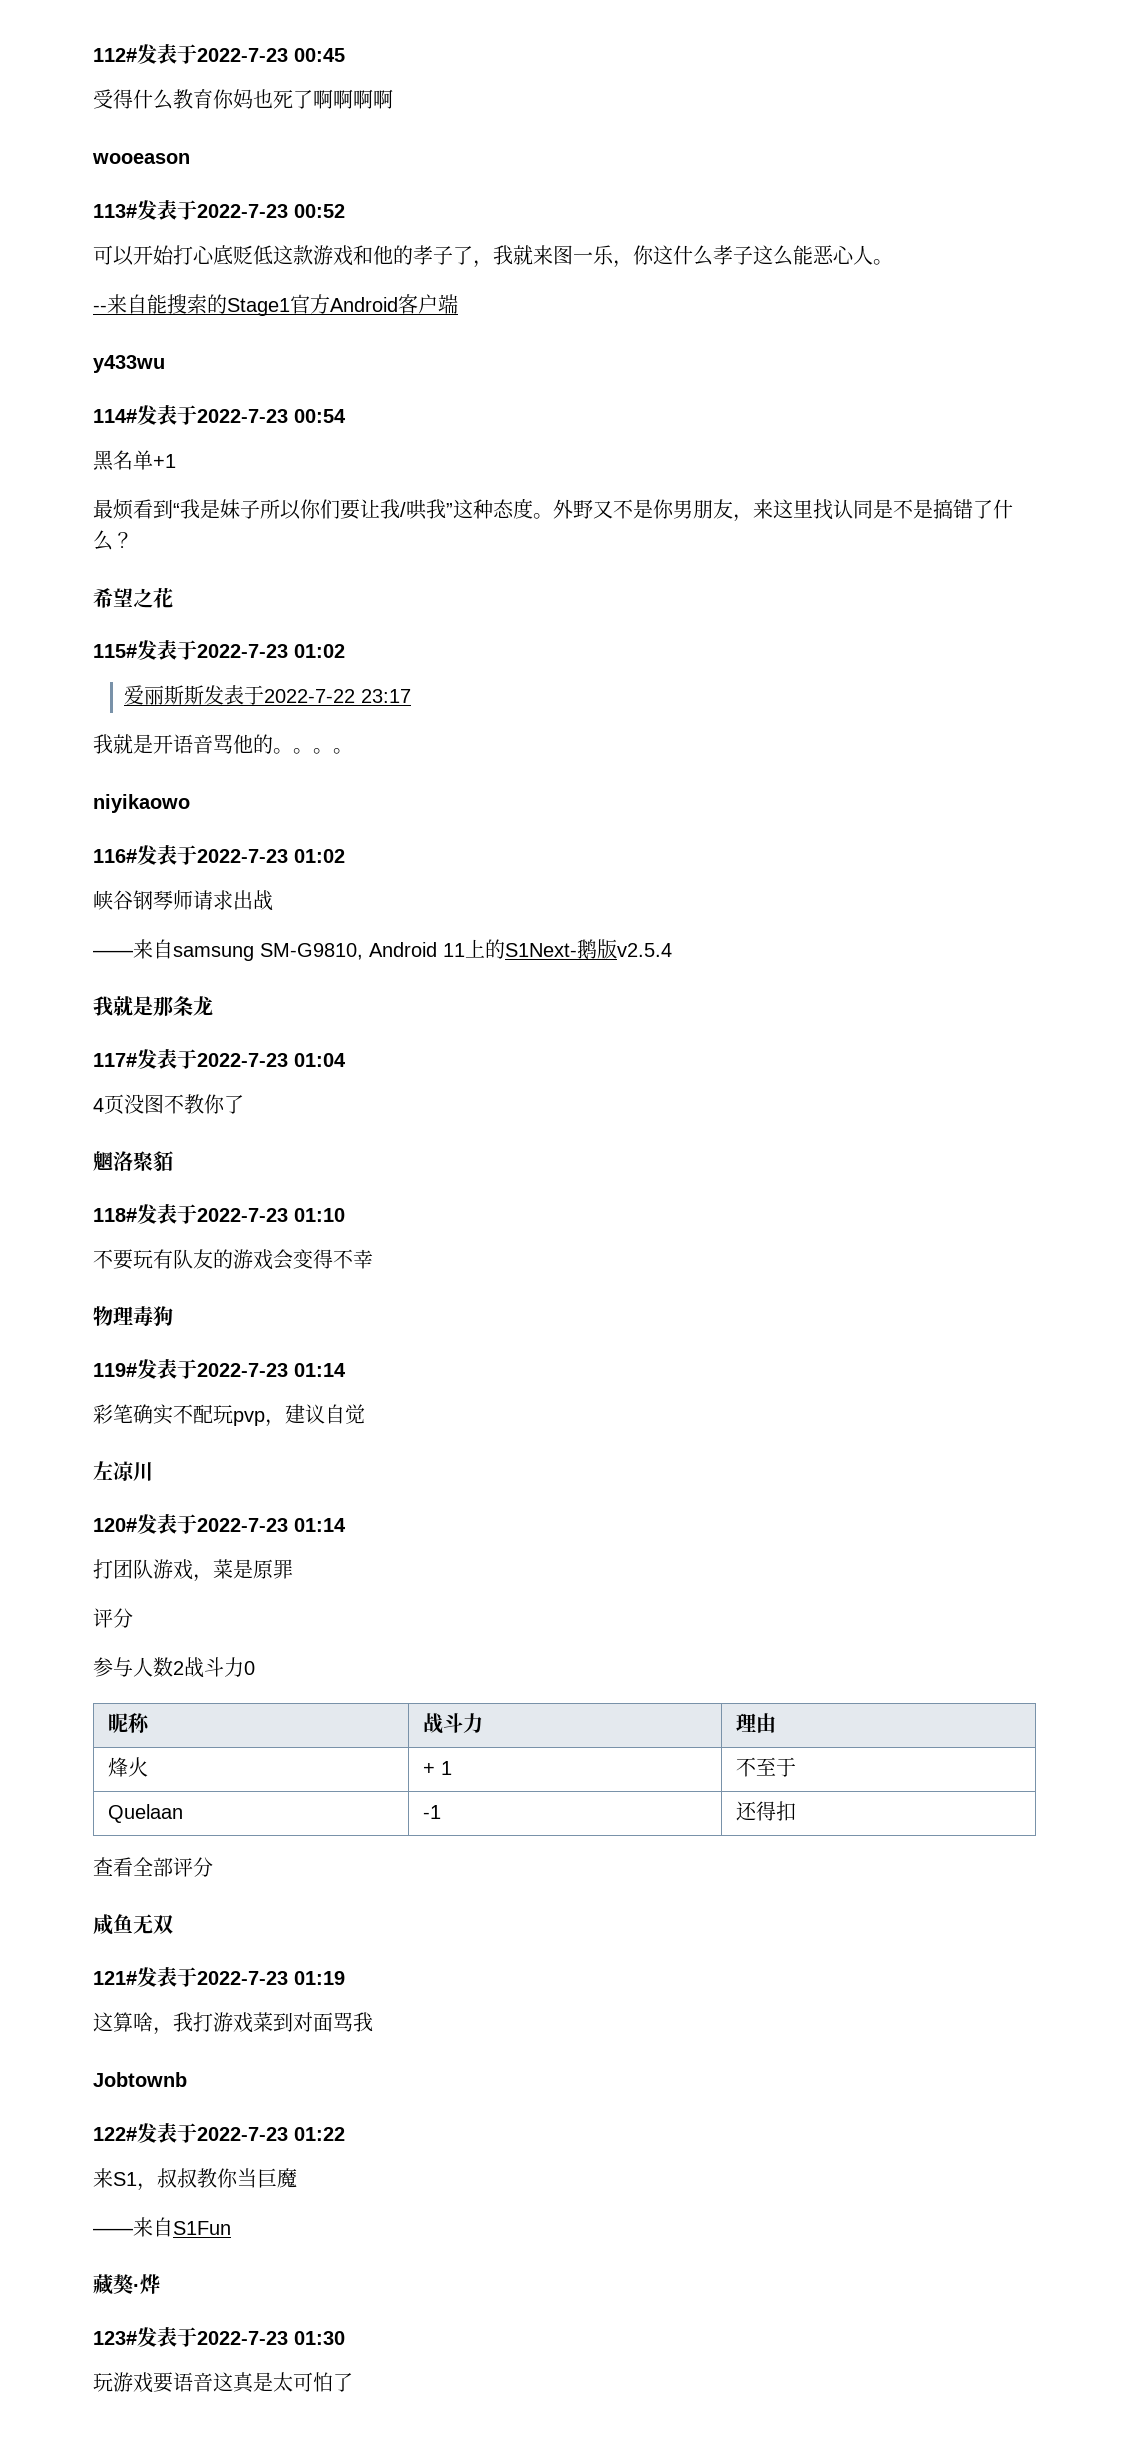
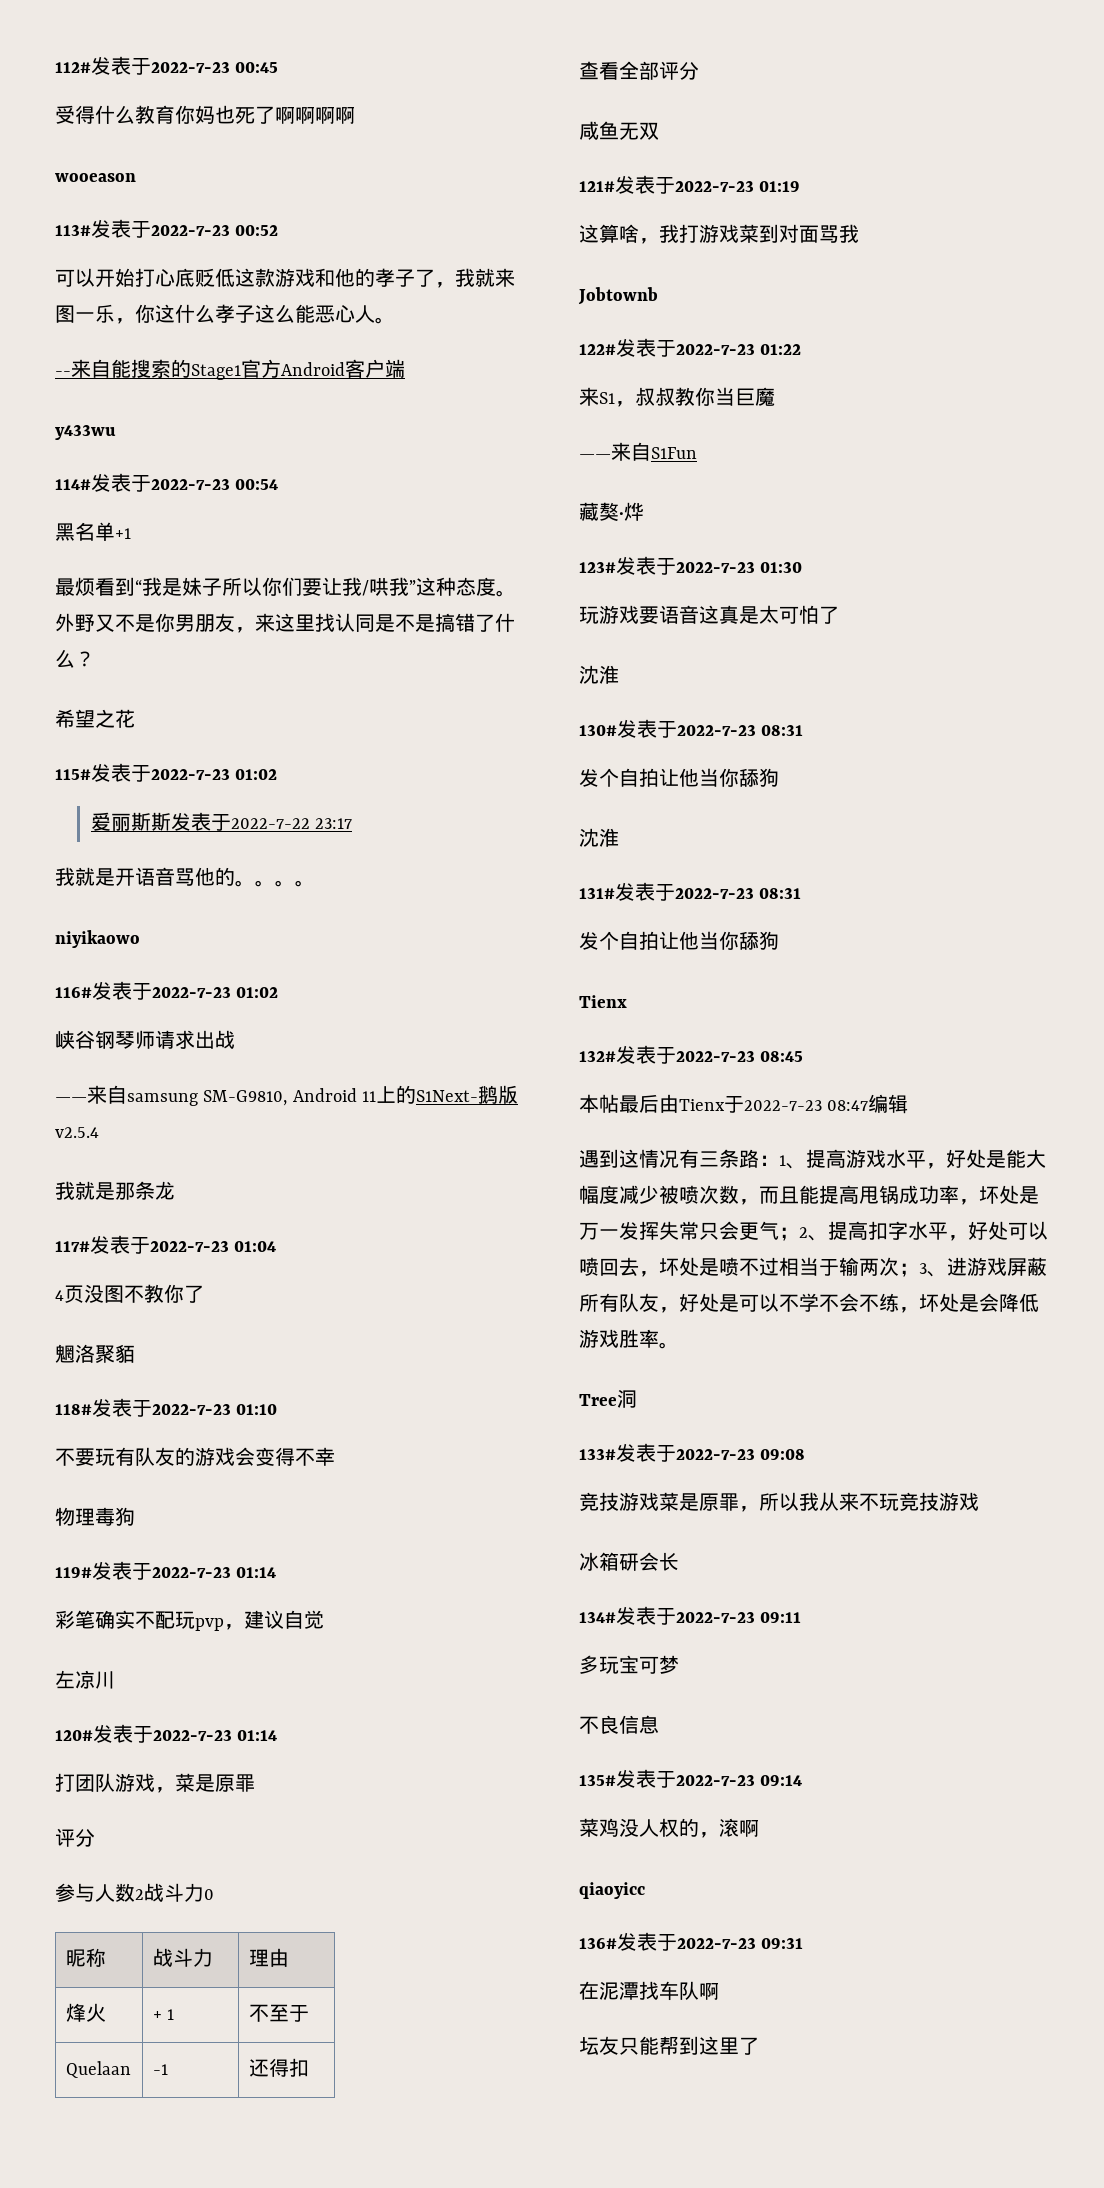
(353, 2382) none -> [579,665,619,684] [579,719,804,738] [579,768,779,787] [579,828,619,847] [579,882,802,901] [579,931,779,950] [579,995,627,1008] [579,1045,804,1064] [579,1094,909,1114] [579,1149,1046,1169] [579,1185,1039,1205] [579,1221,1048,1241] [579,1257,1047,1277] [579,1293,1039,1313] [579,1329,679,1349] [579,1389,637,1408] [579,1443,806,1462] [579,1492,979,1512] [579,1552,679,1571] [579,1606,802,1625] [579,1655,679,1674] [579,1715,659,1734] [579,1769,803,1788] [579,1818,759,1838] [579,1882,645,1899] [579,1932,804,1951] [579,1981,719,2001] [579,2036,759,2055] // 沈淮 // 130#发表于2022-7-23 08:31 // 发个自拍让他当你舔狗 // 沈淮 // 131#发表于2022-7-23 08:31 // 发个自拍让他当你舔狗 // Tienx // 132#发表于2022-7-23 08:45 // 本帖最后由Tienx于2022-7-23 08:47编辑 // 遇到这情况有三条路：1、提高游戏水平，好处是能大幅度减少被喷次数，而且能提高甩锅成功率，坏处是万一发挥失常只会更气；2、提高扣字水平，好处可以喷回去，坏处是喷不过相当于输两次；3、进游戏屏蔽所有队友，好处是可以不学不会不练，坏处是会降低游戏胜率。 // Tree洞 // 133#发表于2022-7-23 09:08 // 竞技游戏菜是原罪，所以我从来不玩竞技游戏 // 冰箱研会长 // 134#发表于2022-7-23 09:11 // 多玩宝可梦 // 不良信息 // 135#发表于2022-7-23 09:14 // 菜鸡没人权的，滚啊 // qiaoyicc // 136#发表于2022-7-23 09:31 // 在泥潭找车队啊 // 坛友只能帮到这里了

